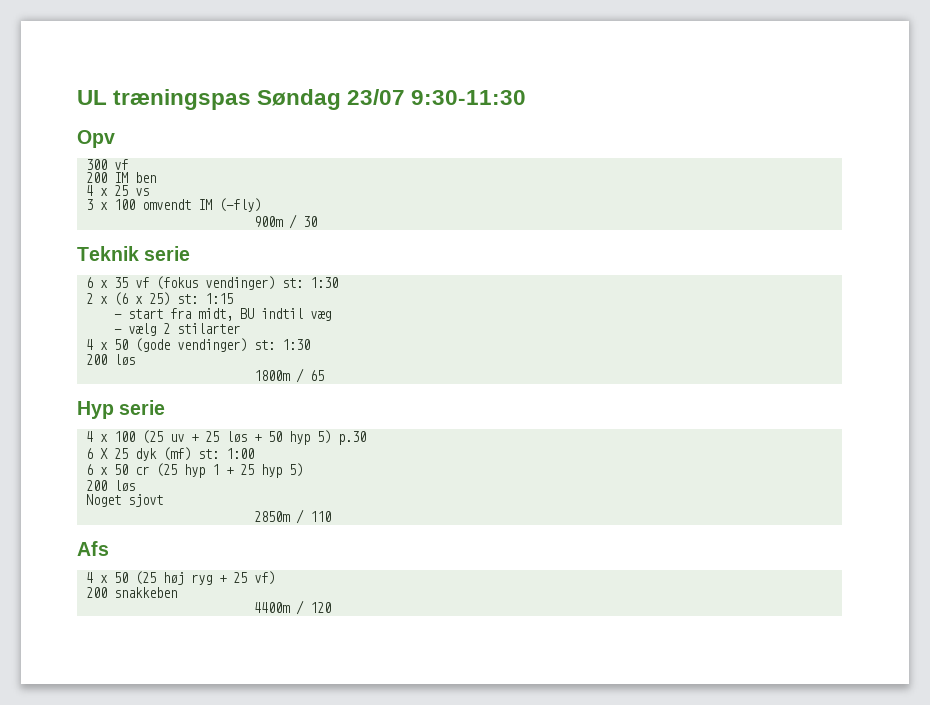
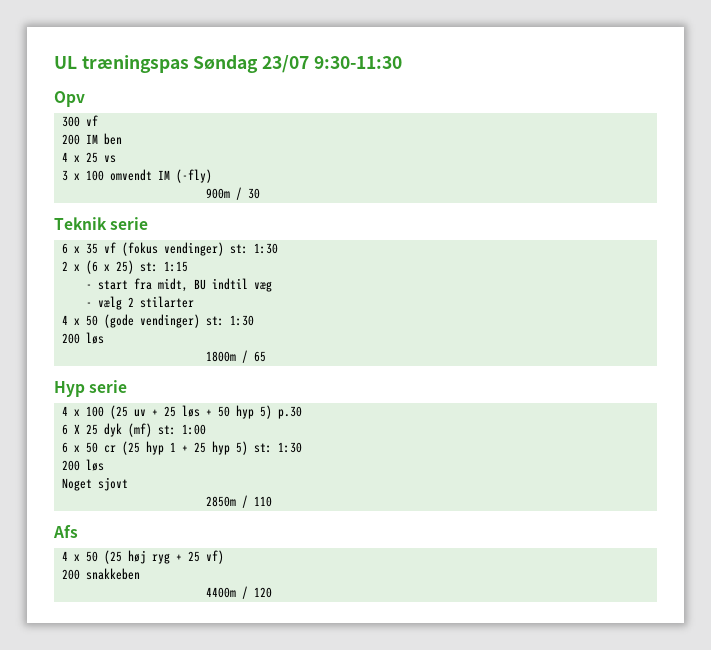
(303, 470) none -> [253,442,302,453] st: 1:30

